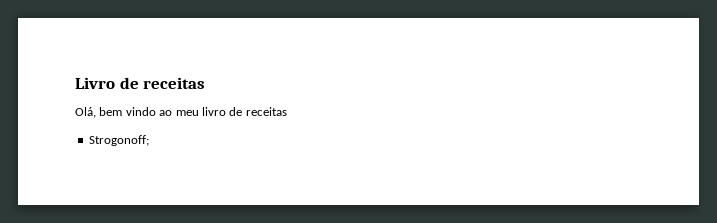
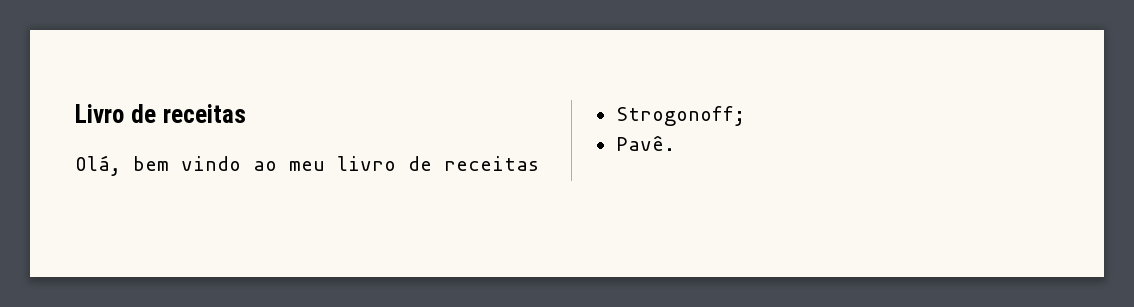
(149, 140) none -> [615,136,675,151] // Pavê.

